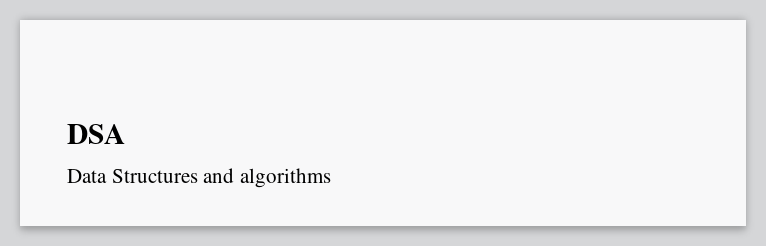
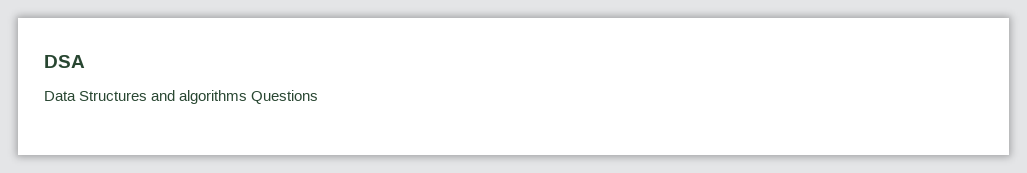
(332, 178) none -> [251,90,319,104] Questions

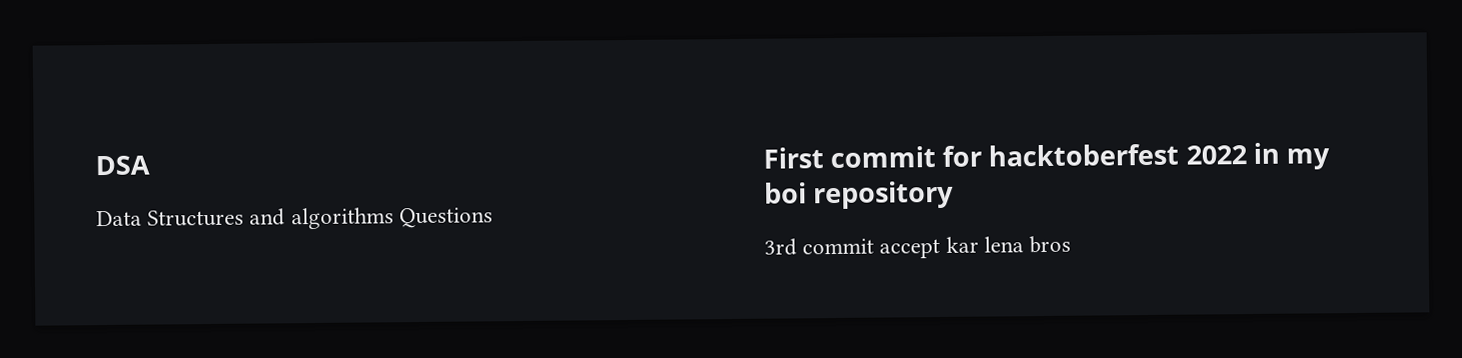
(319, 97) none -> [763,142,1330,170] [764,180,955,210] [764,235,1072,259] // First commit for hacktoberfest 2022 in my boi repository // 3rd commit accept kar lena bros

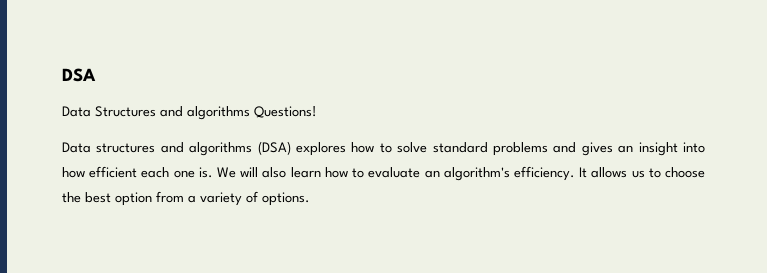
[398,207,493,229] [763,142,1330,170] [764,180,955,210] [764,235,1072,259] Questions // First commit for hacktoberfest 2022 in my boi repository // 3rd commit accept kar lena bros -> [254,106,317,118] [62,141,705,156] [62,166,706,181] [62,191,310,206] Questions! // Data structures and algorithms (DSA) explores how to solve standard problems and gives an insight into how efficient each one is. We will also learn how to evaluate an algorithm's efficiency. It allows us to choose the best option from a variety of options.

